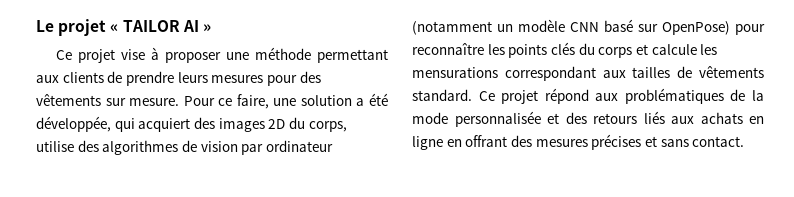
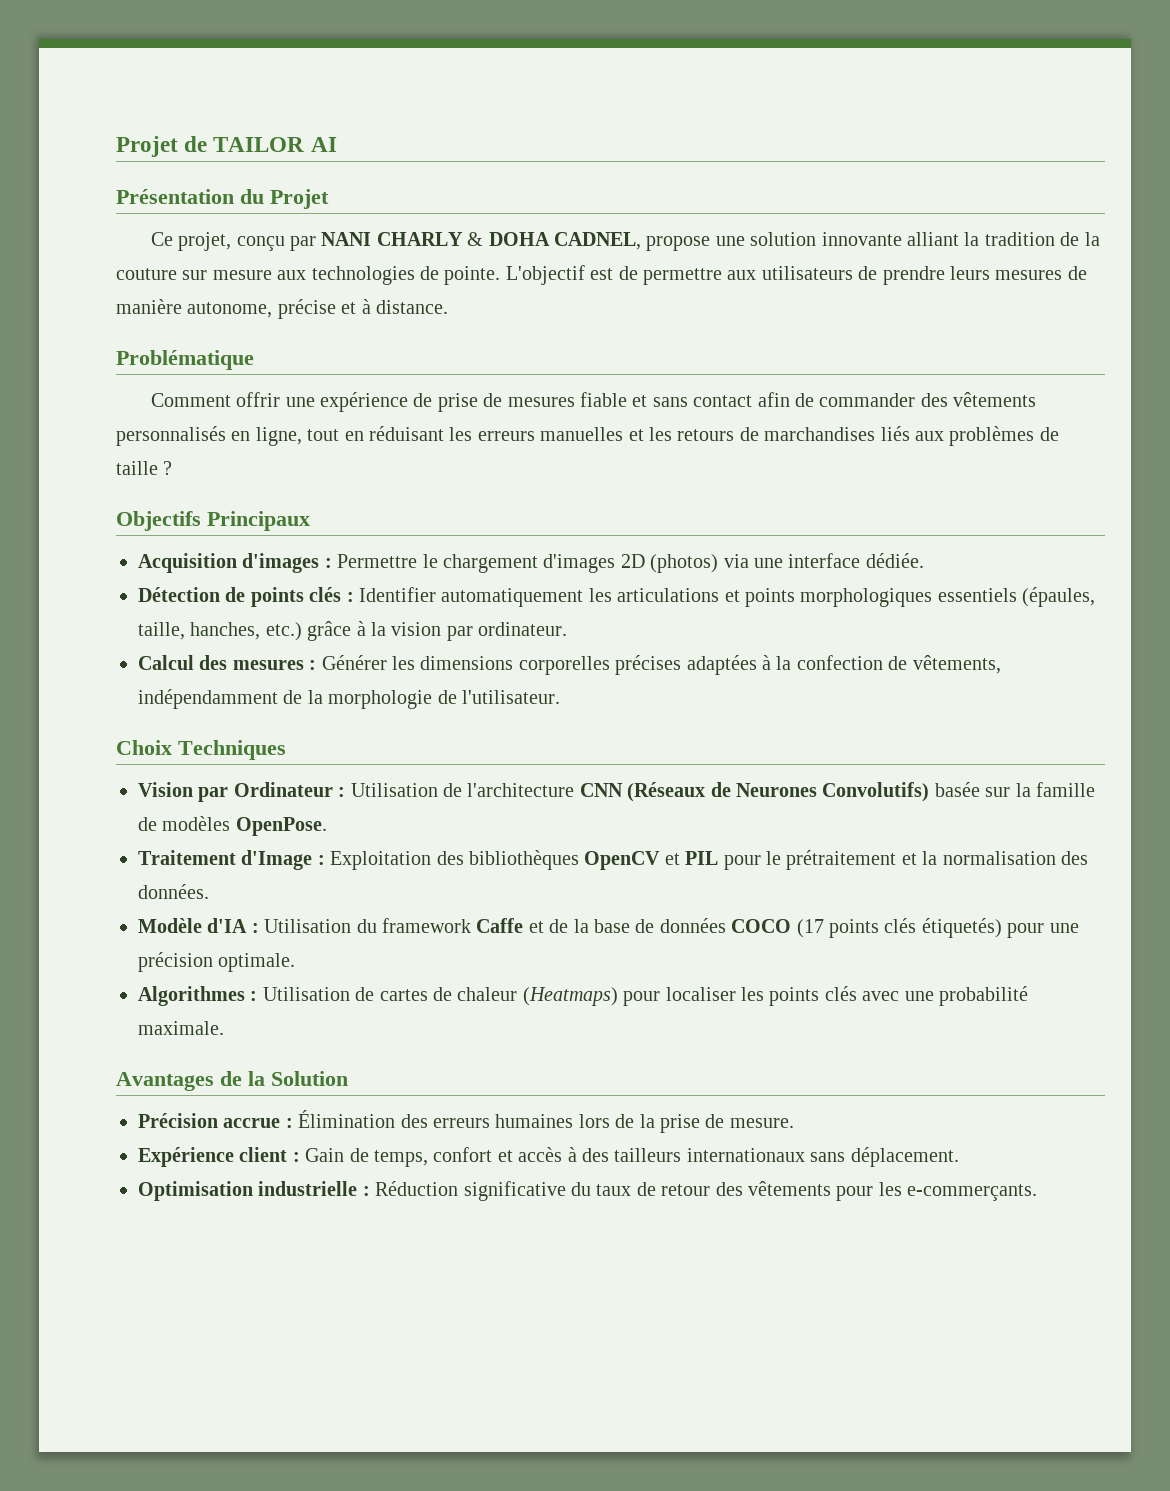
[36,19,119,36] Le projet « -> [116,136,208,157] Projet de
[202,24,211,32] [56,47,388,63] [36,71,321,86] [36,93,388,109] [36,116,347,132] [36,140,333,155] [412,19,765,35] [412,42,718,58] [412,66,764,81] [412,88,764,104] [412,111,764,127] [412,134,745,150] » // Ce projet vise à proposer une méthode permettant aux clients de prendre leurs mesures pour des vêtements sur mesure. Pour ce faire, une solution a été développée, qui acquiert des images 2D du corps, utilise des algorithmes de vision par ordinateur (notamment un modèle CNN basé sur OpenPose) pour reconnaître les points clés du corps et calcule les mensurations correspondant aux tailles de vêtements standard. Ce projet répond aux problématiques de la mode personnalisée et des retours liés aux achats en ligne en offrant des mesures précises et sans contact. -> [116,189,329,209] [150,232,1100,251] [116,265,1087,285] [116,299,448,319] [116,350,254,370] [150,392,1037,412] [116,426,1059,446] [116,461,173,475] [116,511,310,531] [138,553,924,573] [138,587,1096,607] [138,621,568,641] [138,655,1001,675] [138,689,560,709] [116,740,286,760] [138,782,1095,802] [138,816,327,836] [138,850,1088,870] [138,884,209,899] [138,918,1079,938] [138,952,296,972] [138,986,1028,1006] [138,1021,224,1035] [116,1071,348,1091] [138,1110,794,1133] [138,1147,959,1167] [138,1181,1038,1201] // Présentation du Projet // Ce projet, conçu par NANI CHARLY & DOHA CADNEL, propose une solution innovante alliant la tradition de la couture sur mesure aux technologies de pointe. L'objectif est de permettre aux utilisateurs de prendre leurs mesures de manière autonome, précise et à distance. // Problématique // Comment offrir une expérience de prise de mesures fiable et sans contact afin de commander des vêtements personnalisés en ligne, tout en réduisant les erreurs manuelles et les retours de marchandises liés aux problèmes de taille ? // Objectifs Principaux // Acquisition d'images : Permettre le chargement d'images 2D (photos) via une interface dédiée. // Détection de points clés : Identifier automatiquement les articulations et points morphologiques essentiels (épaules, taille, hanches, etc.) grâce à la vision par ordinateur. // Calcul des mesures : Générer les dimensions corporelles précises adaptées à la confection de vêtements, indépendamment de la morphologie de l'utilisateur. // Choix Techniques // Vision par Ordinateur : Utilisation de l'architecture CNN (Réseaux de Neurones Convolutifs) basée sur la famille de modèles OpenPose. // Traitement d'Image : Exploitation des bibliothèques OpenCV et PIL pour le prétraitement et la normalisation des données. // Modèle d'IA : Utilisation du framework Caffe et de la base de données COCO (17 points clés étiquetés) pour une précision optimale. // Algorithmes : Utilisation de cartes de chaleur (Heatmaps) pour localiser les points clés avec une probabilité maximale. // Avantages de la Solution // Précision accrue : Élimination des erreurs humaines lors de la prise de mesure. // Expérience client : Gain de temps, confort et accès à des tailleurs internationaux sans déplacement. // Optimisation industrielle : Réduction significative du taux de retour des vêtements pour les e-commerçants.

